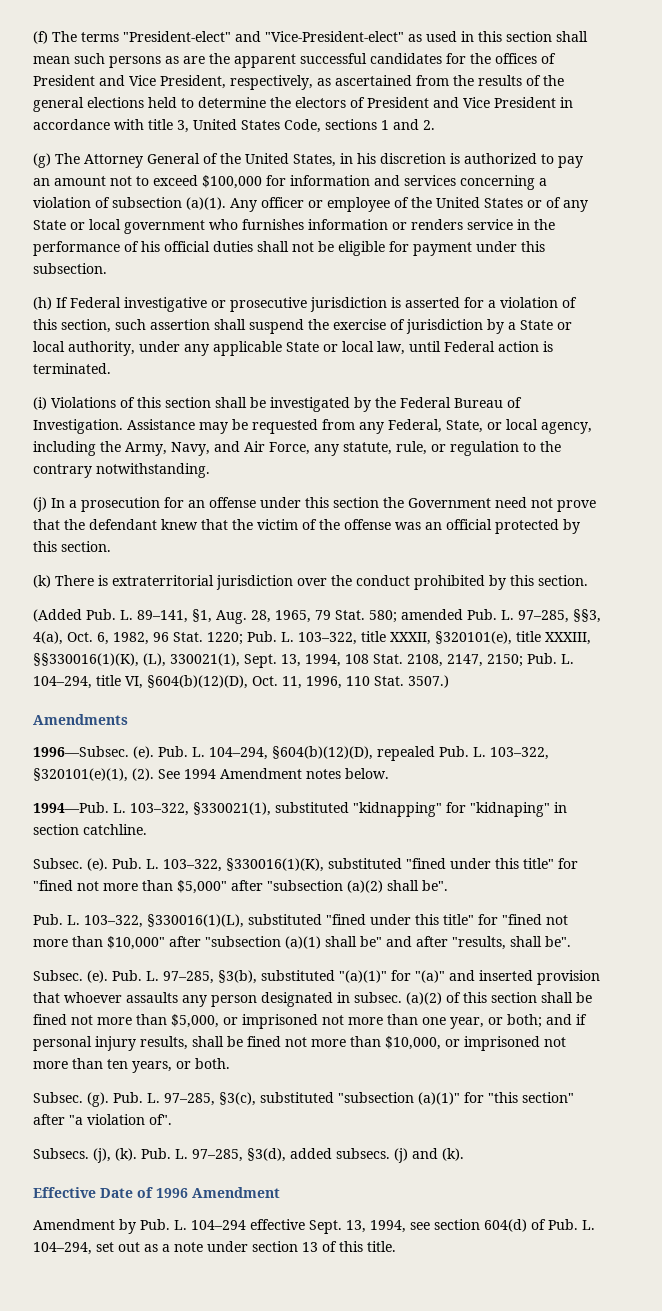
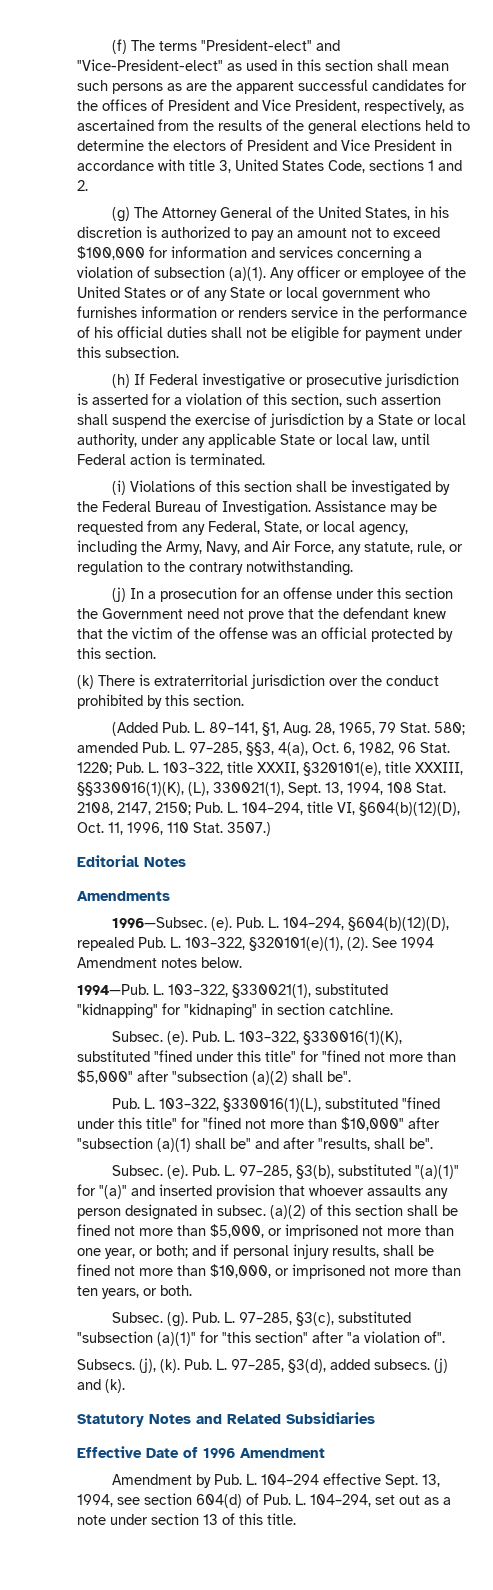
(449, 681) none -> [77,855,186,867] // Editorial Notes
(464, 1154) none -> [77,1412,375,1427] // Statutory Notes and Related Subsidiaries

